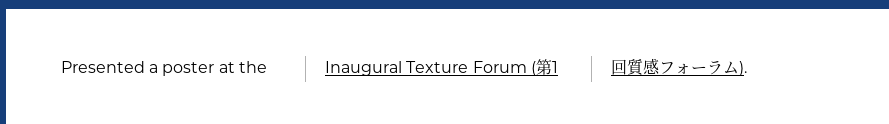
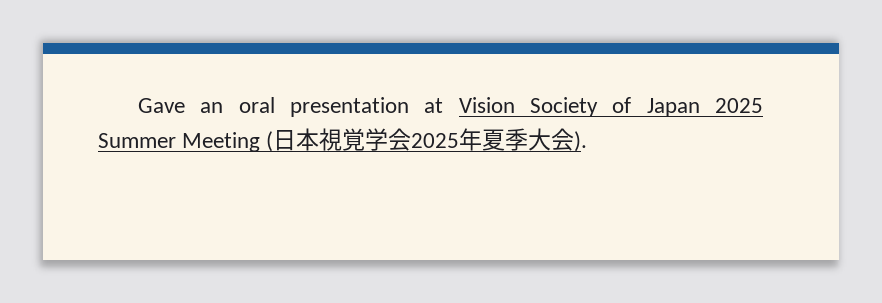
[60,58,739,76] Presented a poster at the Inaugural Texture Forum (第1回質感フォーラム -> [137,97,763,117] [98,128,575,152] Gave an oral presentation at Vision Society of Japan 2025 Summer Meeting (日本視覚学会2025年夏季大会

